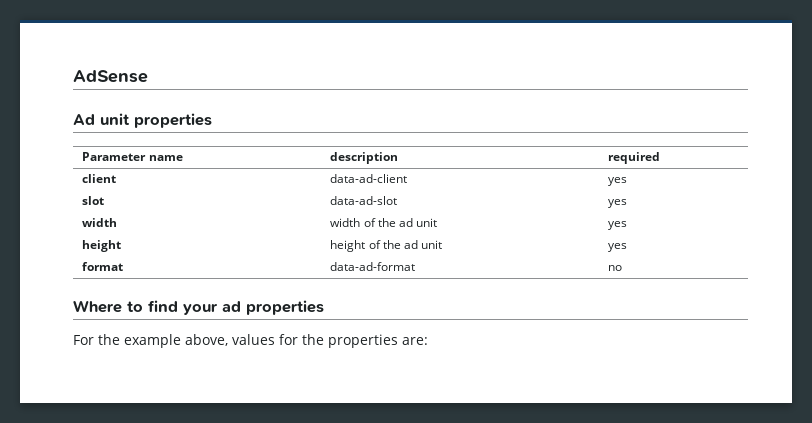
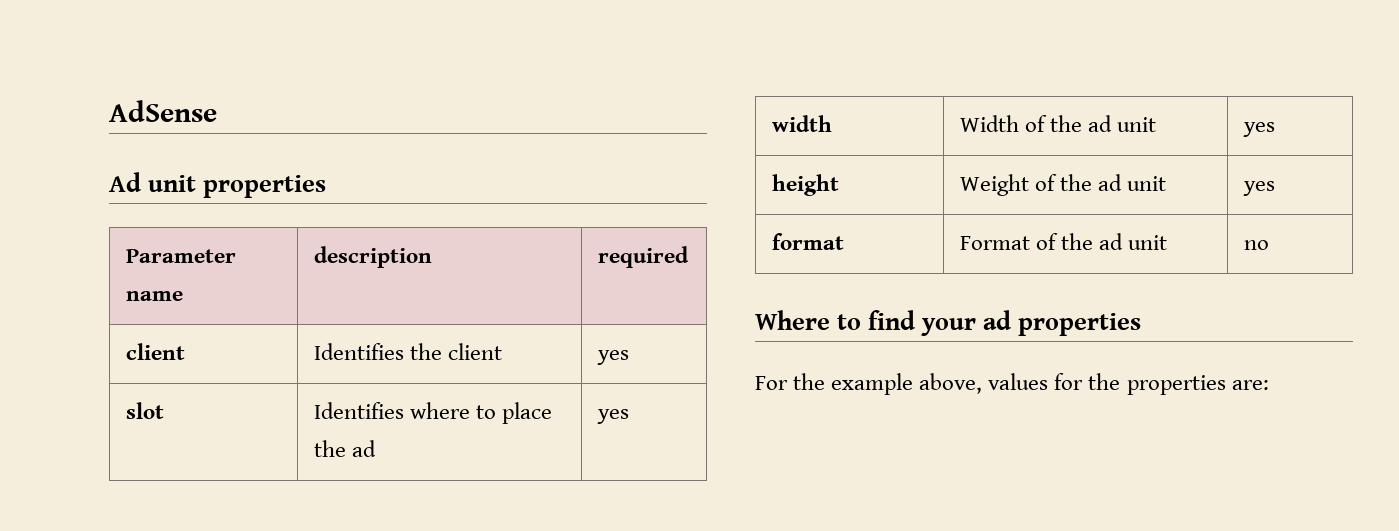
[330,174,408,183] data-ad-client -> [313,343,503,360] Identifies the client
[330,196,398,205] data-ad-slot -> [313,402,553,424] [313,440,376,457] Identifies where to place the ad
[330,218,361,227] width -> [959,115,1019,132] Width
[330,240,366,252] height -> [959,174,1029,196] Weight
[330,262,416,271] data-ad-format -> [959,233,1168,250] Format of the ad unit

